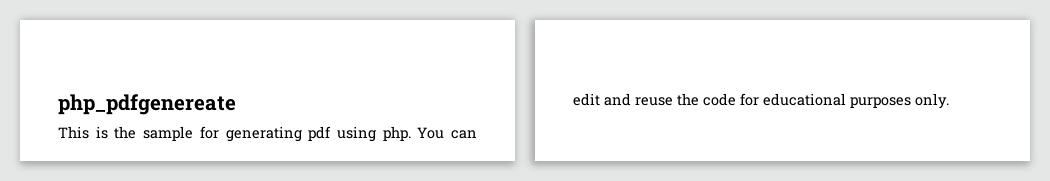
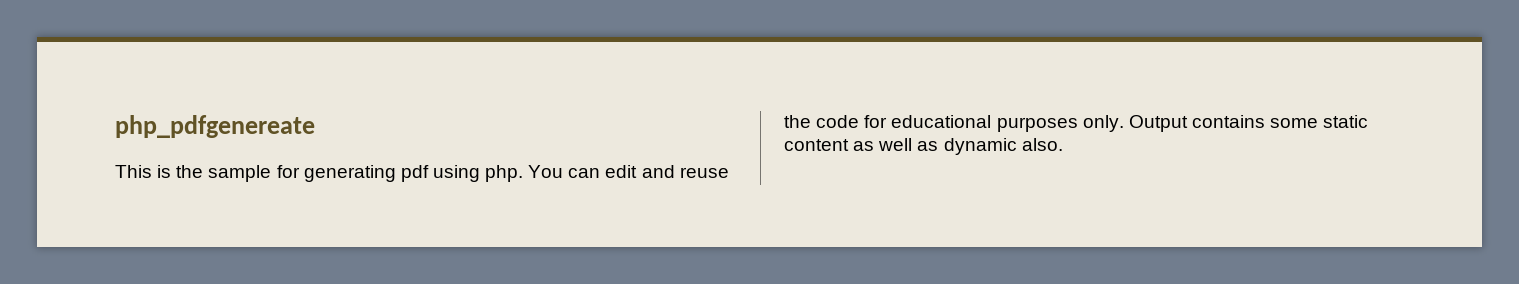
(949, 101) none -> [1128,115,1369,132] [784,138,1063,155] Output contains some static content as well as dynamic also.

